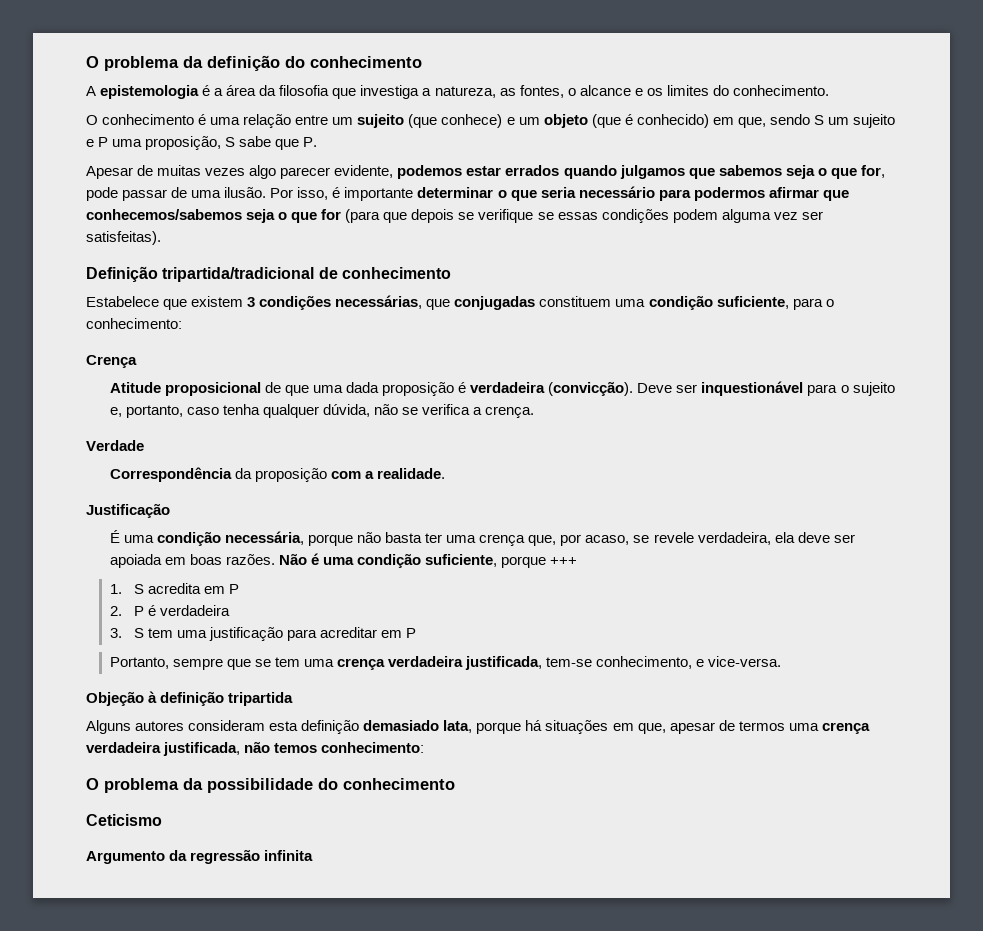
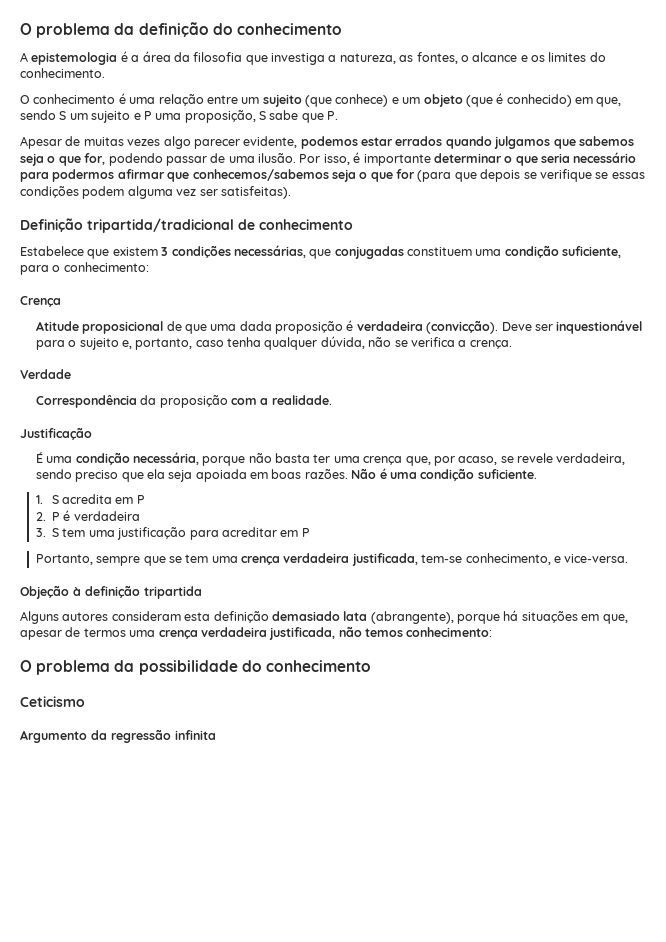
[86,187,118,201] pode -> [108,153,163,166] podendo
[774,532,855,543] ela deve ser -> [35,469,193,482] sendo preciso que ela seja
[425,554,578,568] suficiente, porque +++ -> [477,469,537,479] suficiente.
[443,720,473,733] lata, -> [343,611,454,624] lata (abrangente),

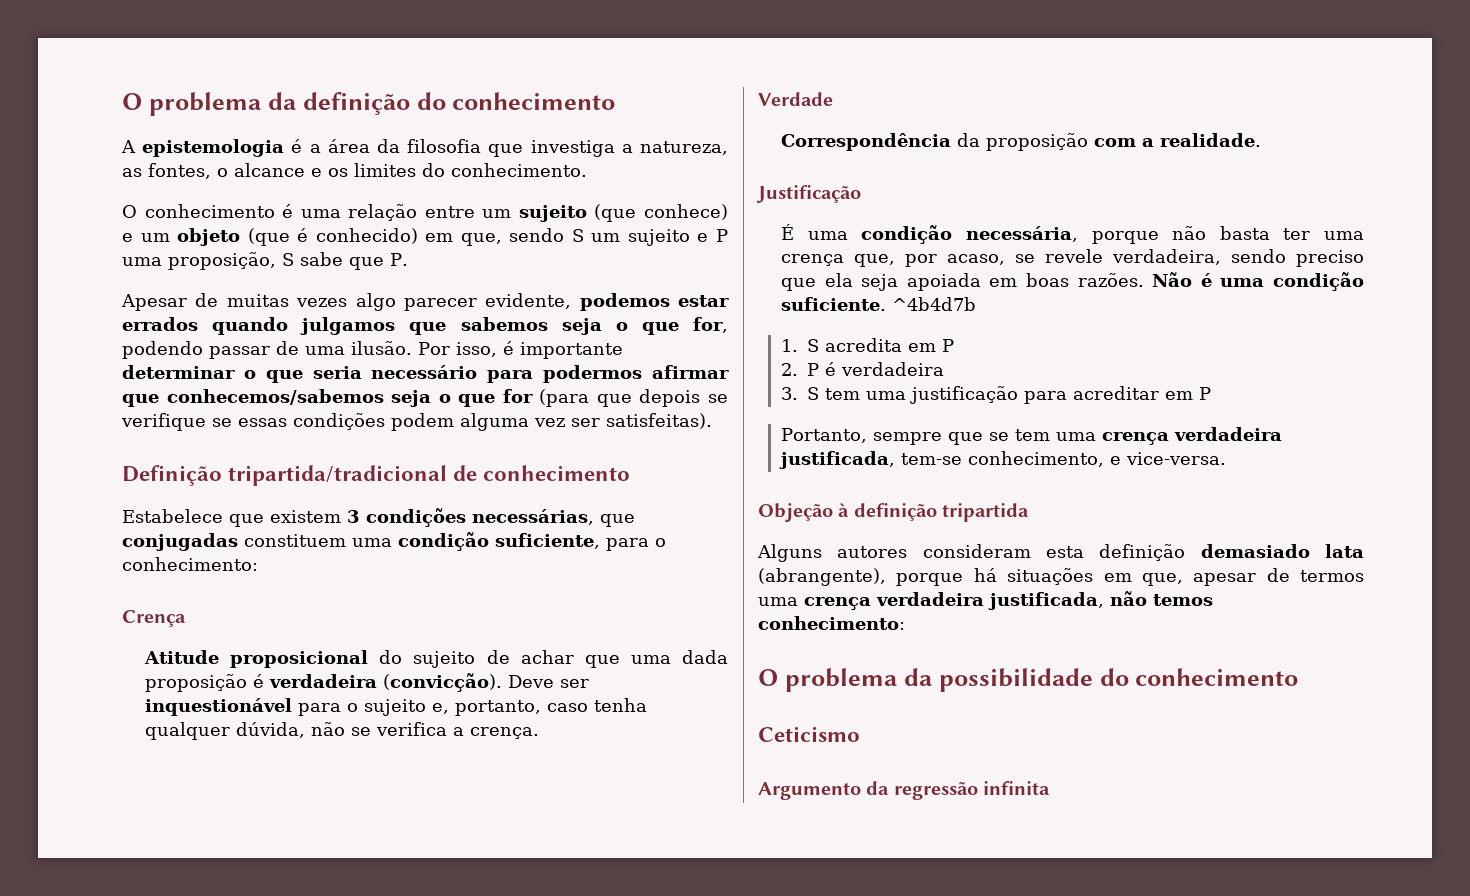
[166,321,182,331] de -> [379,650,574,668] do sujeito de achar
(537, 474) none -> [892,297,977,311] ^4b4d7b

